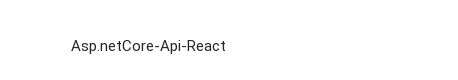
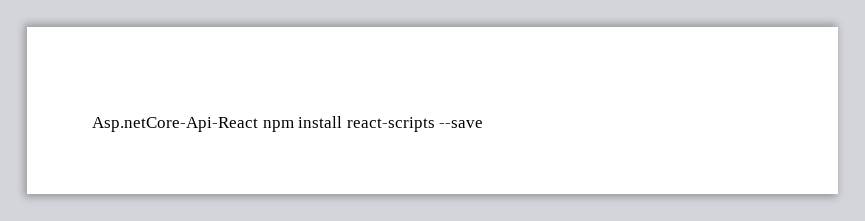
(226, 47) none -> [262,116,484,132] npm install react-scripts --save

